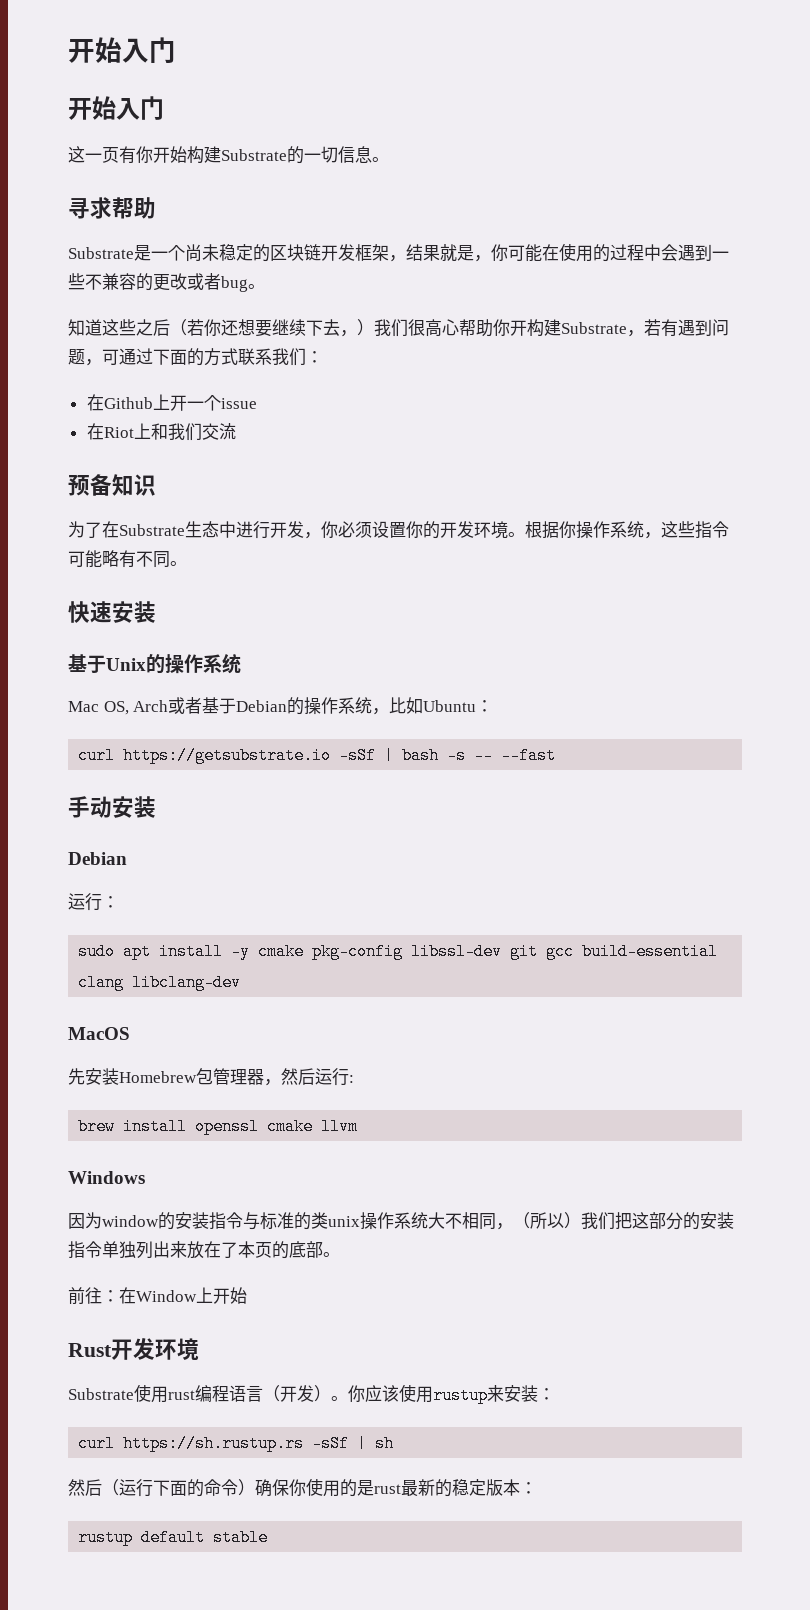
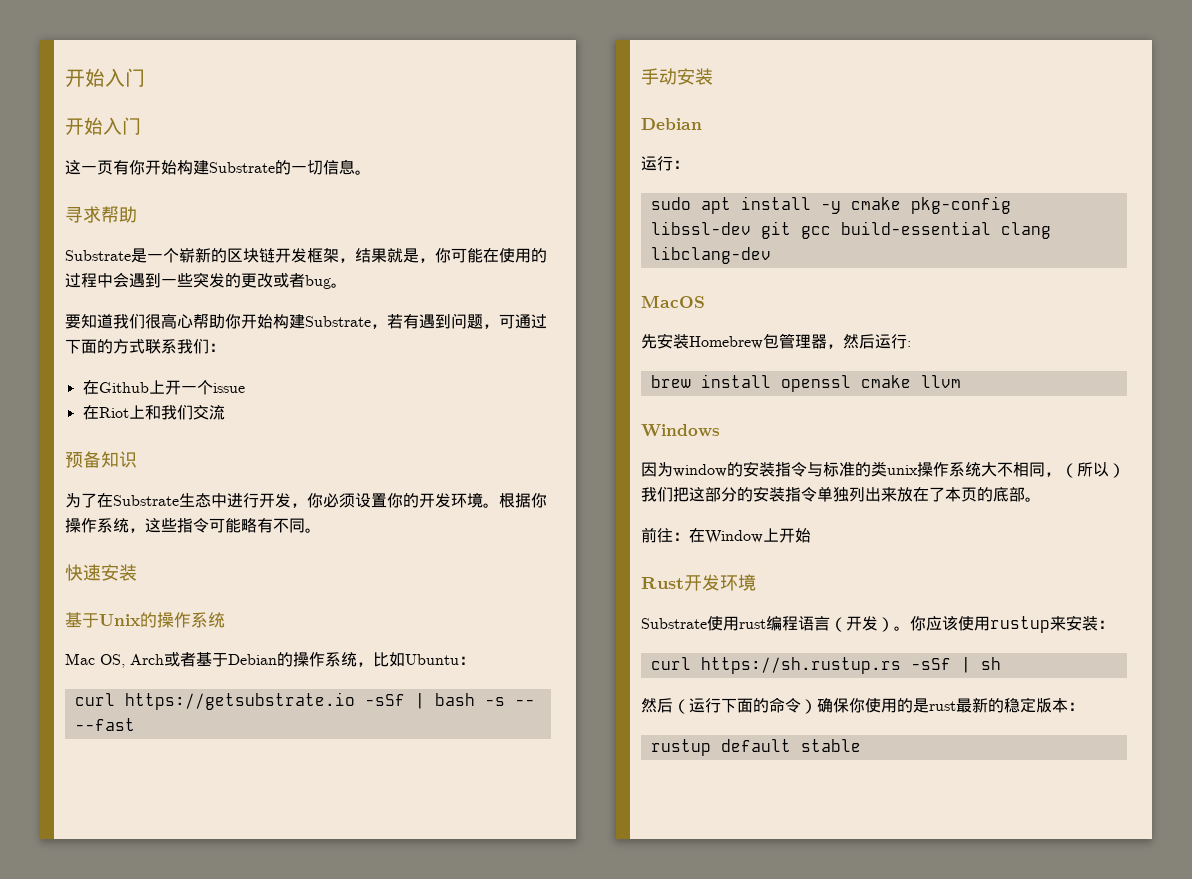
[185,244,253,262] 尚未稳定 -> [179,247,211,263] 崭新
[85,273,136,290] 不兼容 -> [193,272,225,288] 突发
[68,319,374,337] 知道这些之后（若你还想要继续下去，） -> [65,314,113,329] 要知道
(527, 328) none -> [257,314,273,329] 始

